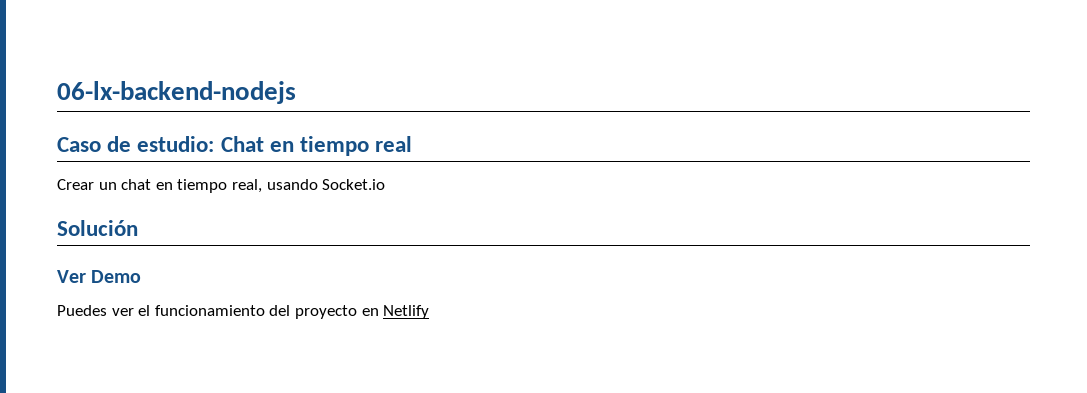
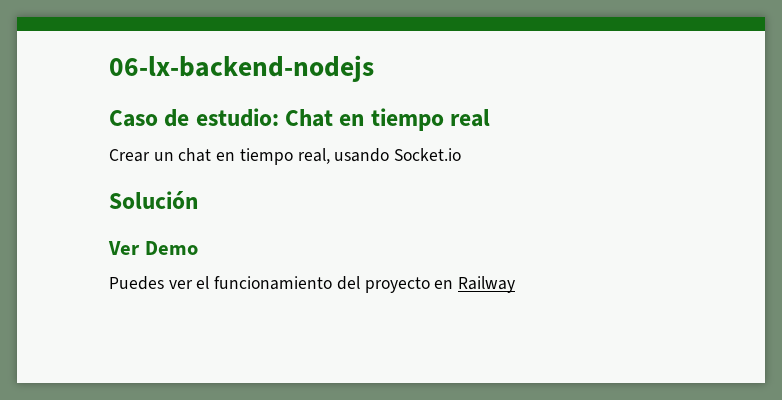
[383,305,430,319] Netlify -> [458,276,516,293] Railway

